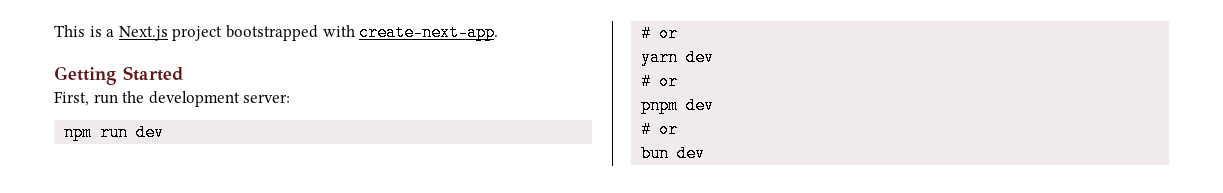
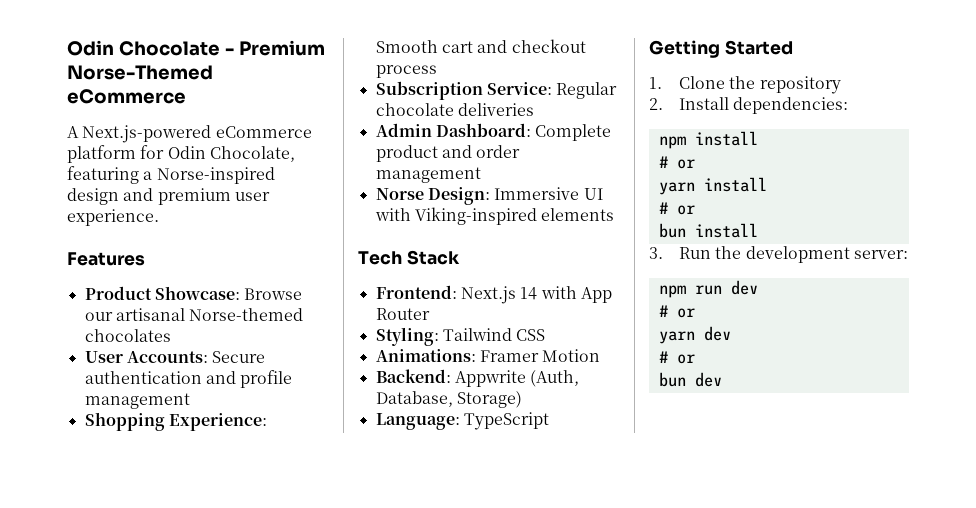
[54,24,499,41] [54,66,184,85] [54,91,118,106] This is a Next.js project bootstrapped with create-next-app. // Getting Started // First, run -> [67,40,325,56] [67,65,213,80] [67,89,186,104] [67,125,312,143] [67,145,295,163] [67,166,275,184] [67,188,270,205] [67,209,159,226] [67,252,145,266] [84,286,303,300] [84,308,304,321] [84,329,171,342] [84,351,266,363] [84,370,293,388] [84,393,190,409] [84,412,267,431] [375,39,586,53] [375,65,437,78] [375,81,618,100] [375,103,534,116] [375,123,612,141] [375,145,521,162] [375,167,481,183] [375,187,603,205] [374,207,615,225] [358,250,460,265] [375,285,612,304] [375,308,430,320] [375,327,546,346] [375,349,601,362] [375,369,580,387] [375,391,522,408] [375,412,549,430] [649,40,793,58] [649,76,841,94] [649,97,849,114] [658,131,758,149] [658,156,695,169] [658,177,767,195] [658,202,695,215] [658,223,758,238] [649,247,712,259] Odin Chocolate - Premium Norse-Themed eCommerce // A Next.js-powered eCommerce platform for Odin Chocolate, featuring a Norse-inspired design and premium user experience. // Features // Product Showcase: Browse our artisanal Norse-themed chocolates // User Accounts: Secure authentication and profile management // Shopping Experience: Smooth cart and checkout process // Subscription Service: Regular chocolate deliveries // Admin Dashboard: Complete product and order management // Norse Design: Immersive UI with Viking-inspired elements // Tech Stack // Frontend: Next.js 14 with App Router // Styling: Tailwind CSS // Animations: Framer Motion // Backend: Appwrite (Auth, Database, Storage) // Language: TypeScript // Getting Started // 1. Clone the repository // 2. Install dependencies: // npm install // # or // yarn install // # or // bun install // 3. Run
[641,97,715,114] [641,121,679,138] // pnpm dev // # or -> (695, 359) none

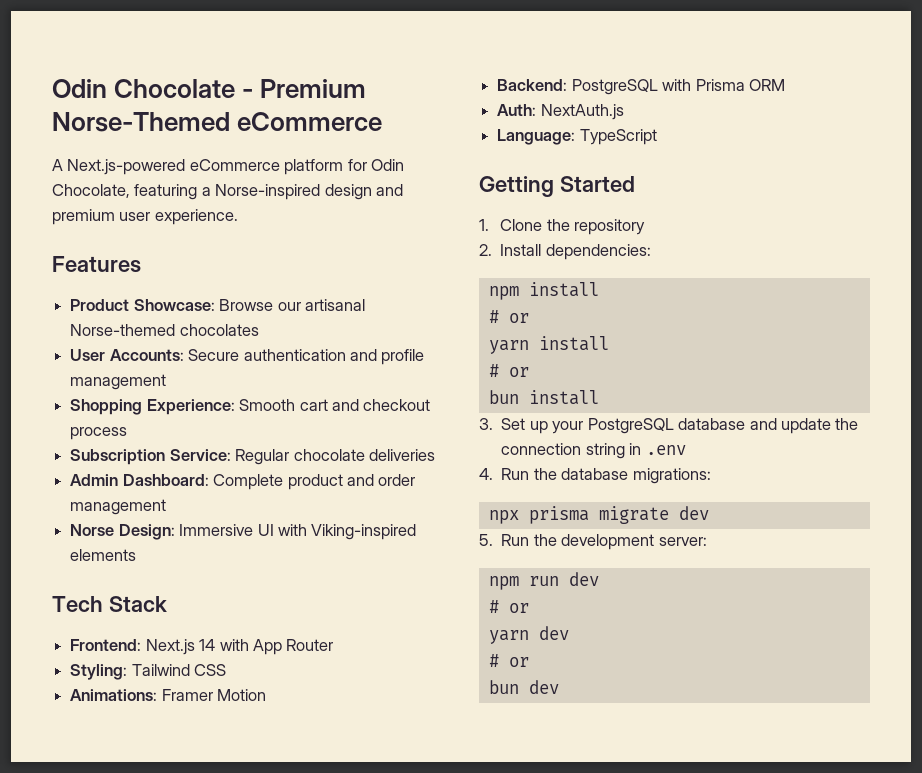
[454,370,580,387] [375,391,522,408] Appwrite (Auth, Database, Storage) -> [571,79,785,95] [497,104,624,120] PostgreSQL with Prisma ORM // Auth: NextAuth.js
(663, 253) none -> [501,418,859,434] [501,443,686,459] [479,468,711,484] [488,506,709,524] [479,534,493,546] Set up your PostgreSQL database and update the connection string in .env // 4. Run the database migrations: // npx prisma migrate dev // 5.

